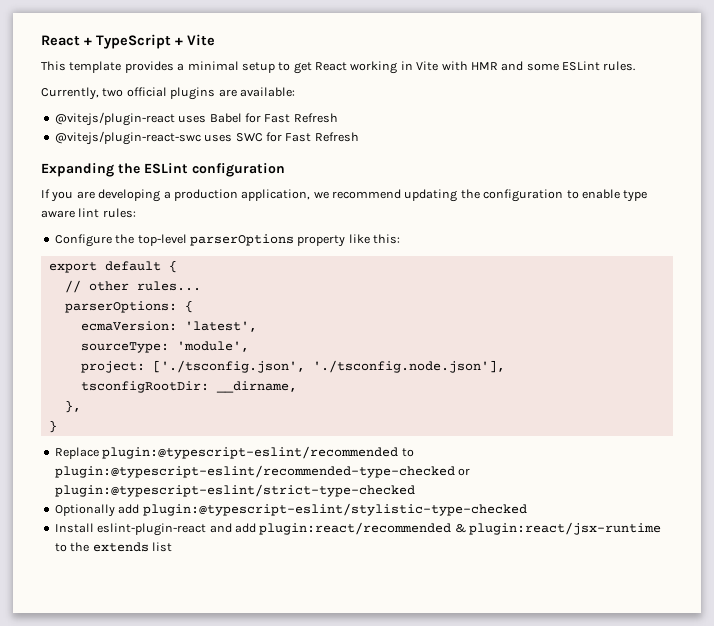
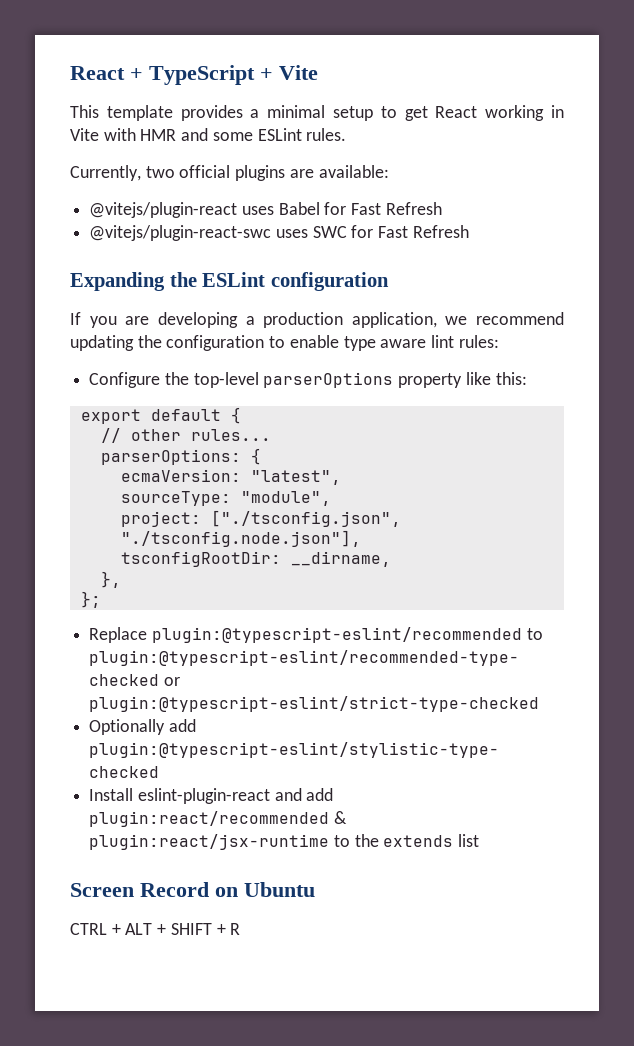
[184,321,257,332] 'latest', -> [250,470,341,485] "latest",
[176,341,249,352] 'module', -> [240,491,331,506] "module",
[152,360,505,373] ['./tsconfig.json', './tsconfig.node.json'], -> [210,510,401,527] [120,530,361,547] ["./tsconfig.json", "./tsconfig.node.json"],
[48,420,57,433] } -> [80,591,101,608] };
(172, 547) none -> [70,882,315,897] [70,923,241,935] // Screen Record on Ubuntu // CTRL + ALT + SHIFT + R

